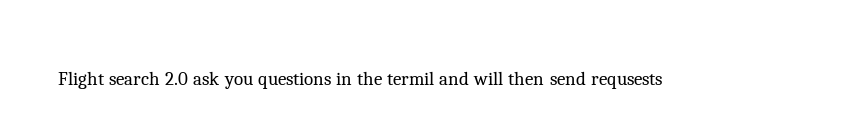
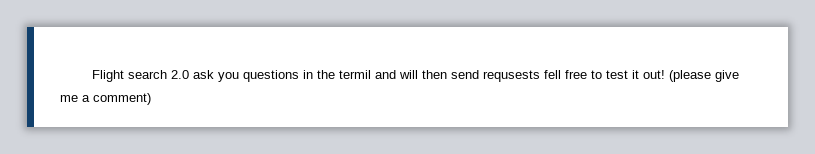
(662, 81) none -> [544,70,740,82] [60,93,151,105] fell free to test it out! (please give me a comment)

